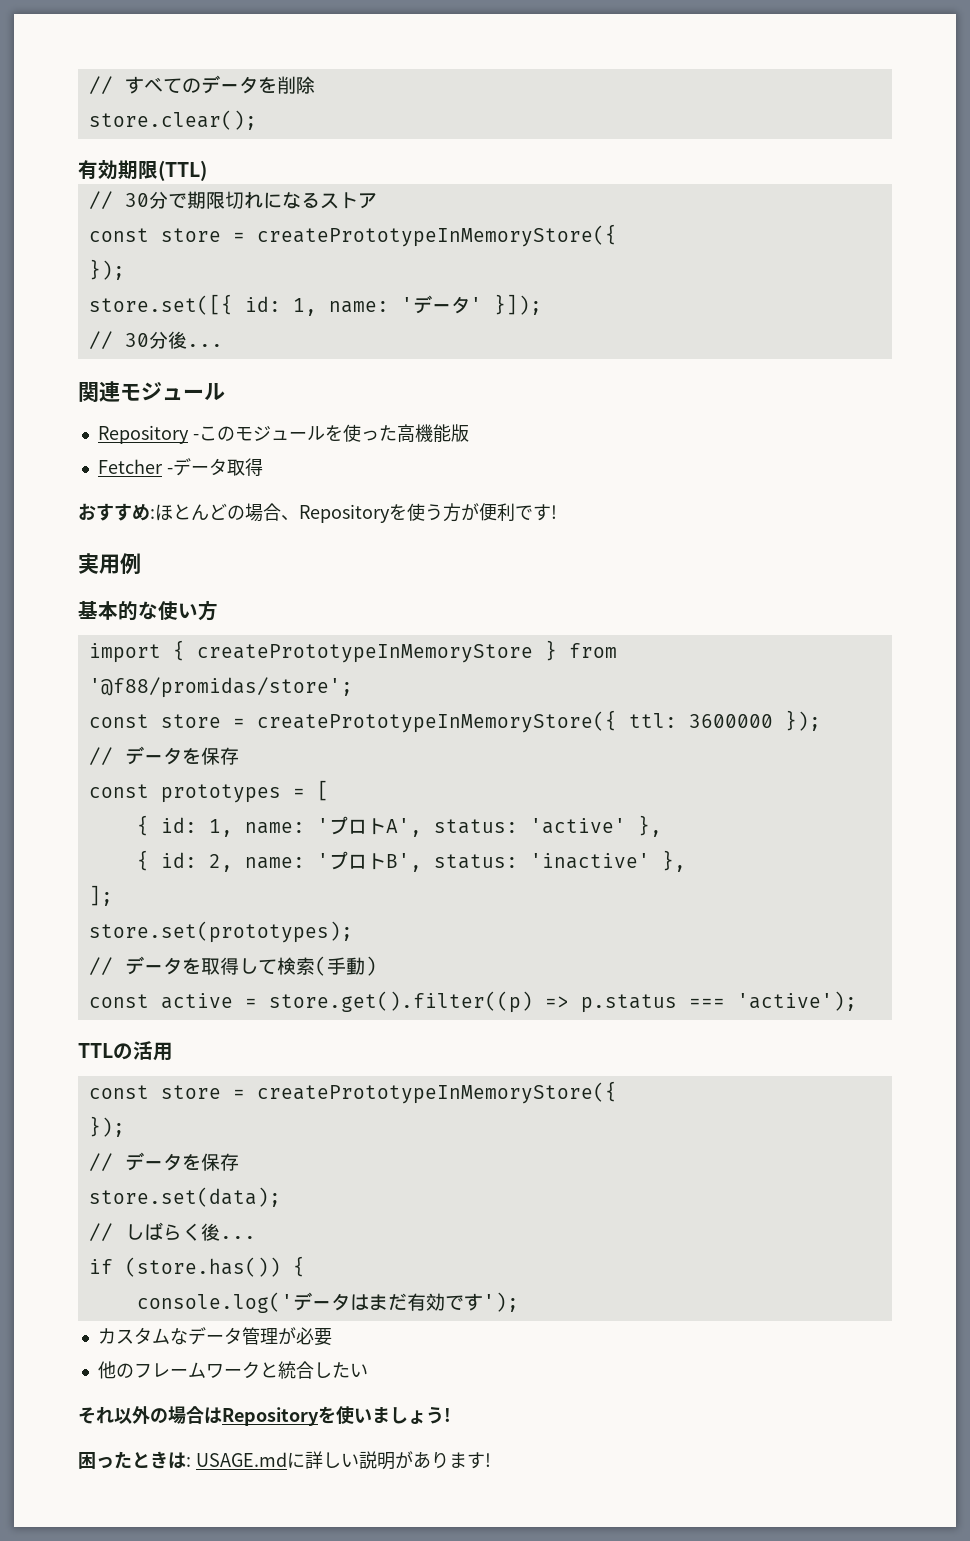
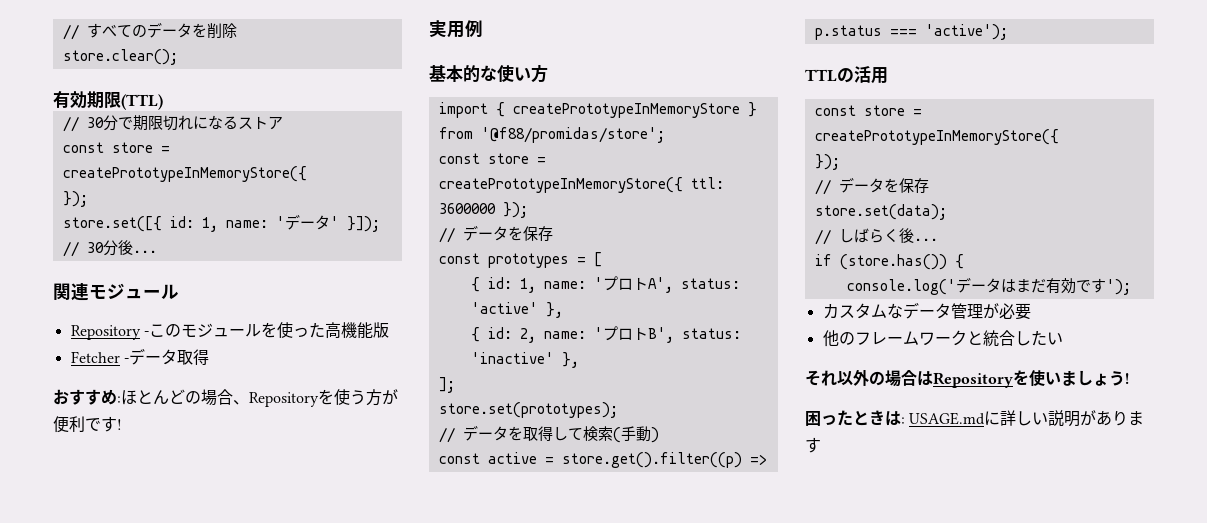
[484,1453,491,1467] ! -> (821, 445) none

